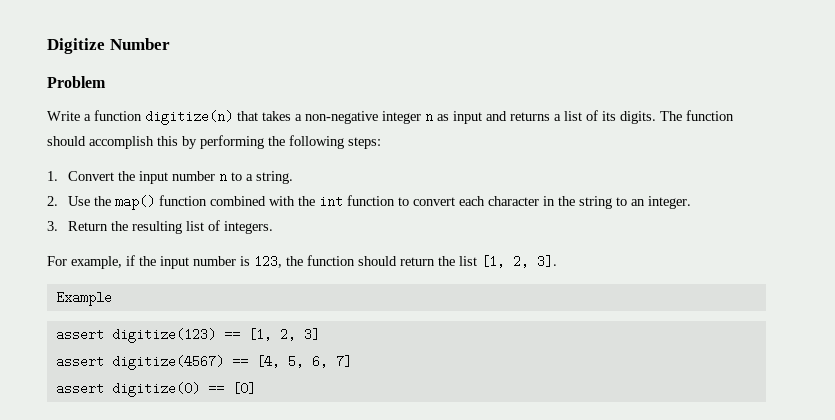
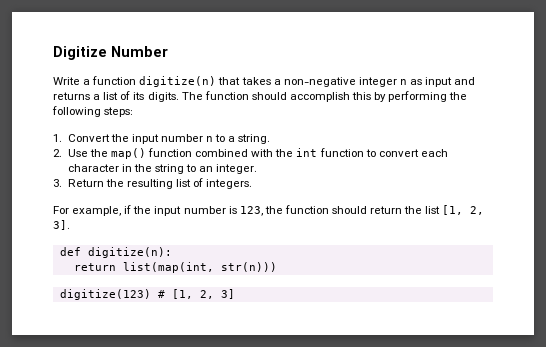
[47,76,106,88] // Problem -> (168, 51) none
[55,291,112,306] [55,328,320,343] [55,355,352,370] [55,382,256,397] Example // assert digitize(123) == [1, 2, 3] // assert digitize(4567) == [4, 5, 6, 7] // assert digitize(0) == [0] -> [59,247,172,258] [73,262,277,273] [59,289,235,300] def digitize(n): // return list(map(int, str(n))) // digitize(123) # [1, 2, 3]

